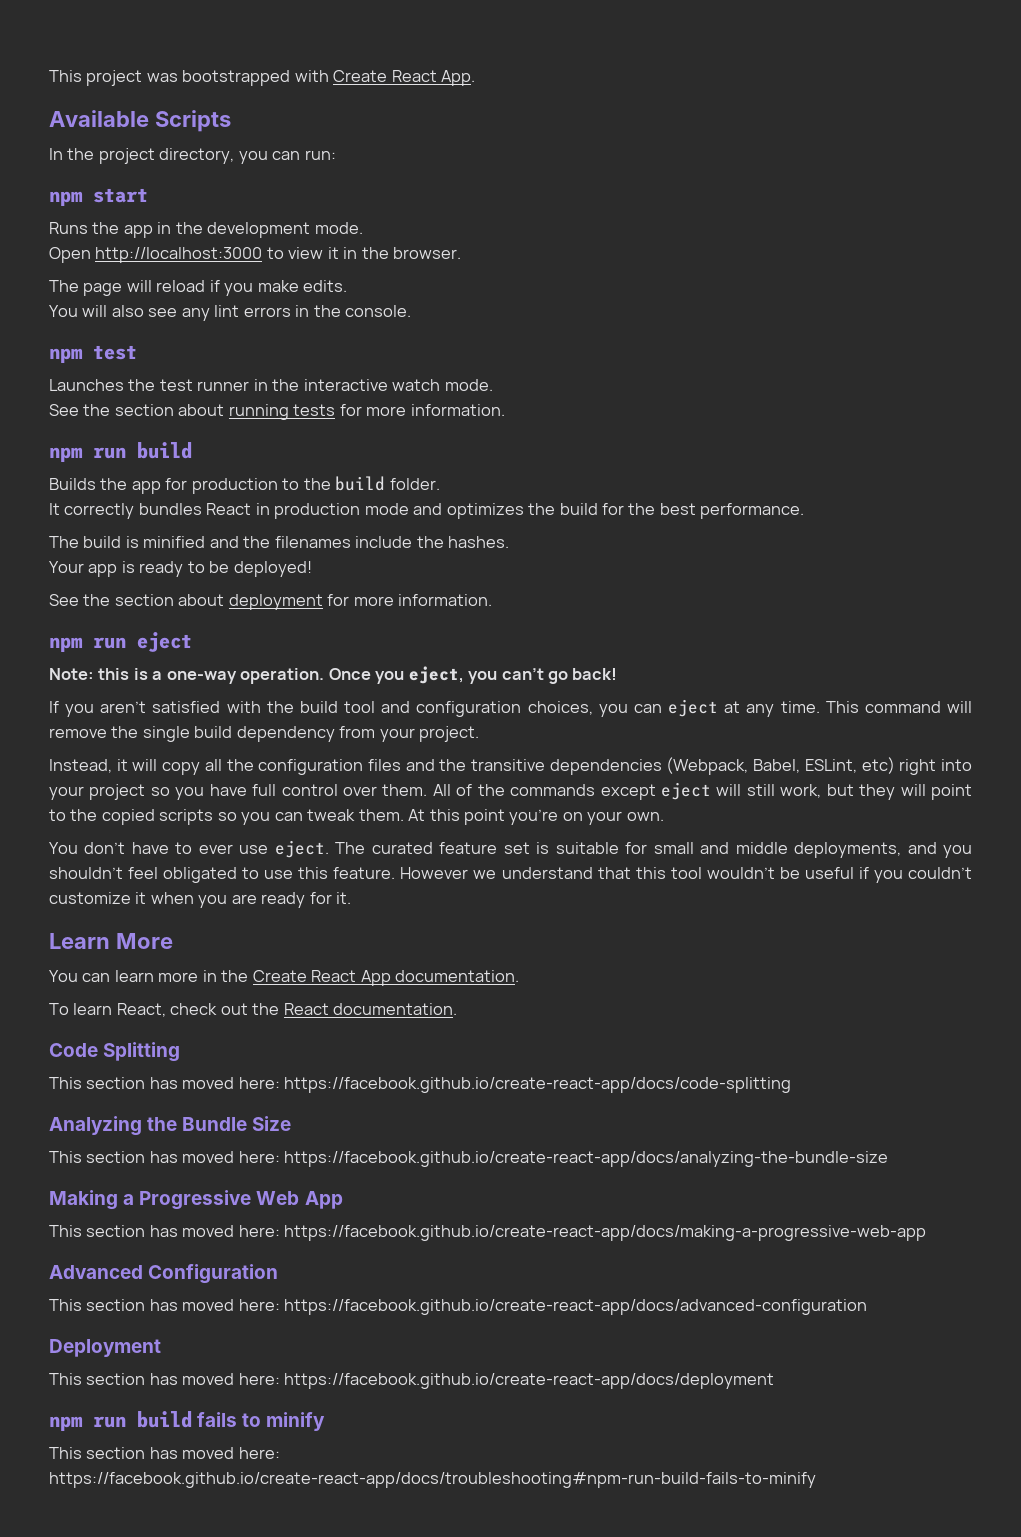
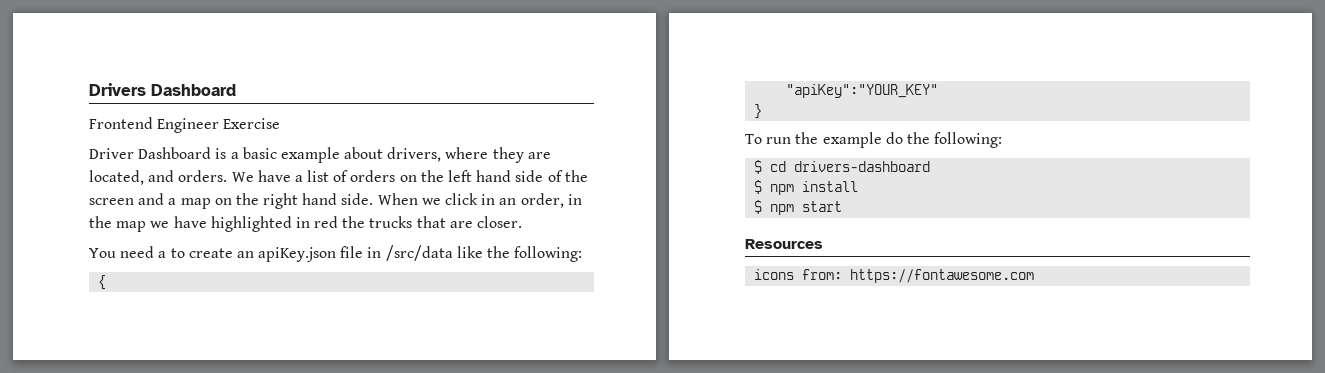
[49,70,476,86] [49,110,231,132] [49,148,336,164] [49,188,148,206] [49,222,363,238] [49,247,462,263] [49,280,348,296] [49,305,412,321] [49,345,137,363] [49,379,493,391] [49,404,505,420] [49,442,192,462] [49,476,440,494] [49,503,805,519] [49,536,510,548] [49,561,312,577] [49,594,493,610] [49,632,192,652] [49,666,618,684] [49,699,972,717] [49,726,480,742] [49,757,973,775] [49,782,973,800] [49,809,664,825] [49,840,973,858] [49,867,972,883] [49,892,352,908] [49,933,173,949] [49,970,520,986] [49,1003,458,1017] [49,1042,181,1062] [49,1077,792,1093] [49,1116,292,1136] [49,1151,889,1167] [49,1190,343,1210] [49,1225,927,1241] [49,1264,279,1284] [49,1299,868,1315] [49,1339,161,1357] [49,1373,775,1389] [49,1411,326,1431] [49,1447,280,1459] [49,1472,816,1488] This project was bootstrapped with Create React App. // Available Scripts // In the project directory, you can run: // npm start // Runs the app in the development mode. // Open http://localhost:3000 to view it in the browser. // The page will reload if you make edits. // You will also see any lint errors in the console. // npm test // Launches the test runner in the interactive watch mode. // See the section about running tests for more information. // npm run build // Builds the app for production to the build folder. // It correctly bundles React in production mode and optimizes the build for the best performance. // The build is minified and the filenames include the hashes. // Your app is ready to be deployed! // See the section about deployment for more information. // npm run eject // Note: this is a one-way operation. Once you eject, you can’t go back! // If you aren’t satisfied with the build tool and configuration choices, you can eject at any time. This command will remove the single build dependency from your project. // Instead, it will copy all the configuration files and the transitive dependencies (Webpack, Babel, ESLint, etc) right into your project so you have full control over them. All of the commands except eject will still work, but they will point to the copied scripts so you can tweak them. At this point you’re on your own. // You don’t have to ever use eject. The curated feature set is suitable for small and middle deployments, and you shouldn’t feel obligated to use this feature. However we understand that this tool wouldn’t be useful if you couldn’t customize it when you are ready for it. // Learn More // You can learn more in the Create React App documentation. // To learn React, check out the React documentation. // Code Splitting // This section has moved here: https://facebook.github.io/create-react-app/docs/code-splitting // Analyzing the Bundle Size // This section has moved here: https://facebook.github.io/create-react-app/docs/analyzing-the-bundle-size // Making a Progressive Web App // This section has moved here: https://facebook.github.io/create-react-app/docs/making-a-progressive-web-app // Advanced Configuration // This section has moved here: https://facebook.github.io/create-react-app/docs/advanced-configuration // Deployment // This section has moved here: https://facebook.github.io/create-react-app/docs/deployment // npm run build fails to minify // This section has moved here: https://facebook.github.io/create-react-app/docs/troubleshooting#npm-run-build-fails-to-minify -> [89,83,236,96] [89,117,281,133] [89,147,551,163] [89,170,588,185] [89,193,582,209] [89,216,523,232] [89,245,583,262] [98,275,107,290] [786,84,939,98] [754,104,763,119] [745,132,1003,148] [754,160,931,174] [754,180,859,195] [754,200,843,215] [745,239,823,249] [754,269,1035,283] Drivers Dashboard // Frontend Engineer Exercise // Driver Dashboard is a basic example about drivers, where they are located, and orders. We have a list of orders on the left hand side of the screen and a map on the right hand side. When we click in an order, in the map we have highlighted in red the trucks that are closer. // You need a to create an apiKey.json file in /src/data like the following: // { // "apiKey":"YOUR_KEY" // } // To run the example do the following: // $ cd drivers-dashboard // $ npm install // $ npm start // Resources // icons from: https://fontawesome.com

